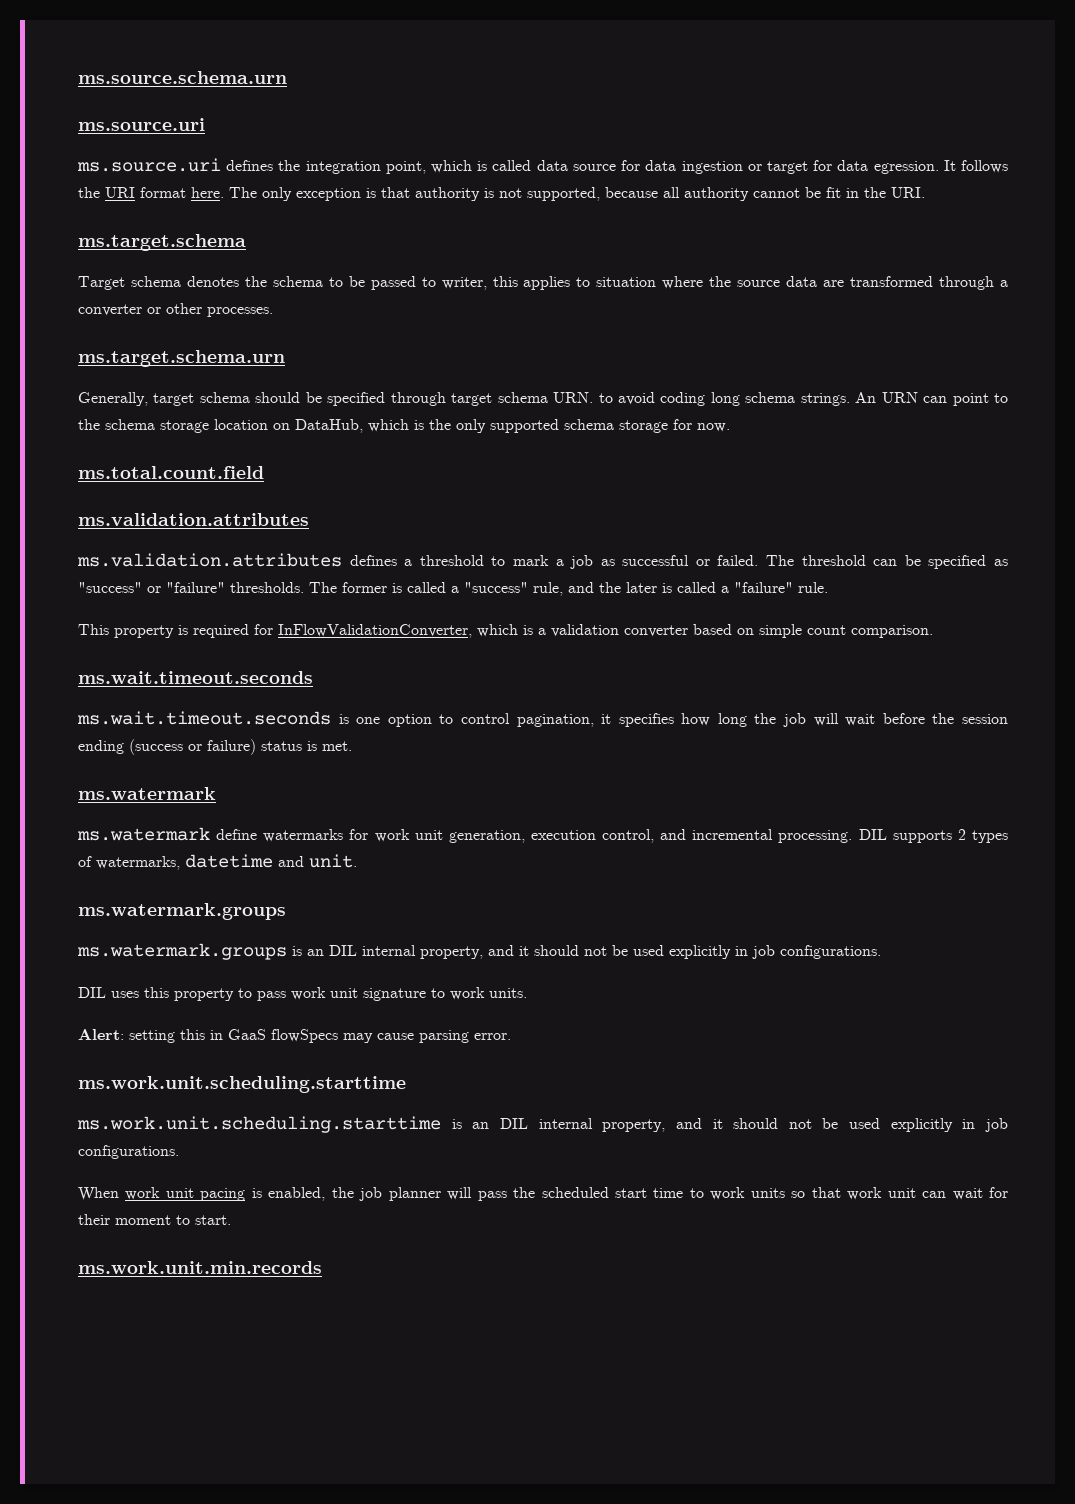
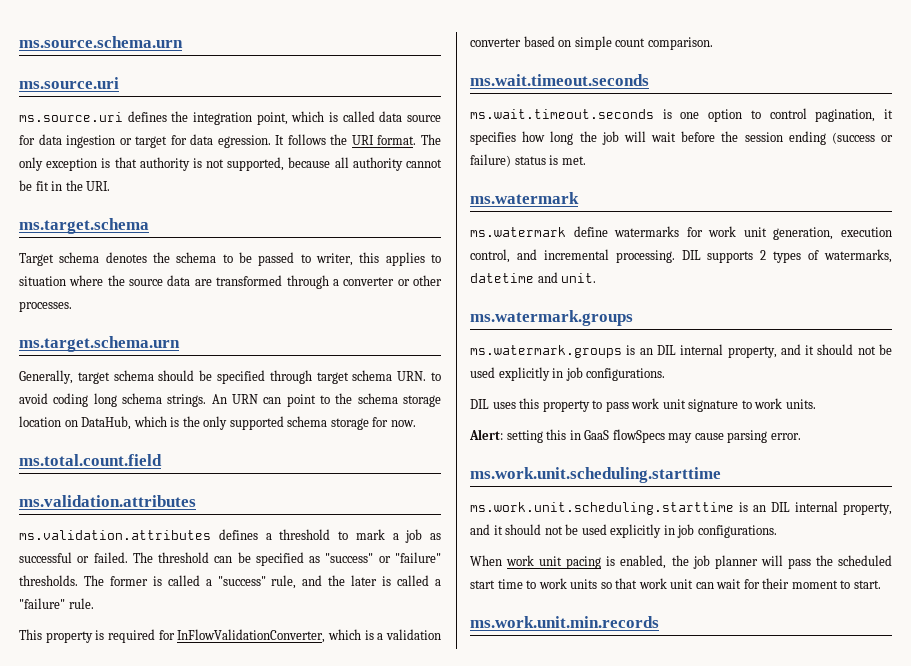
[140,187,224,198] format here. -> [377,135,417,145] format.

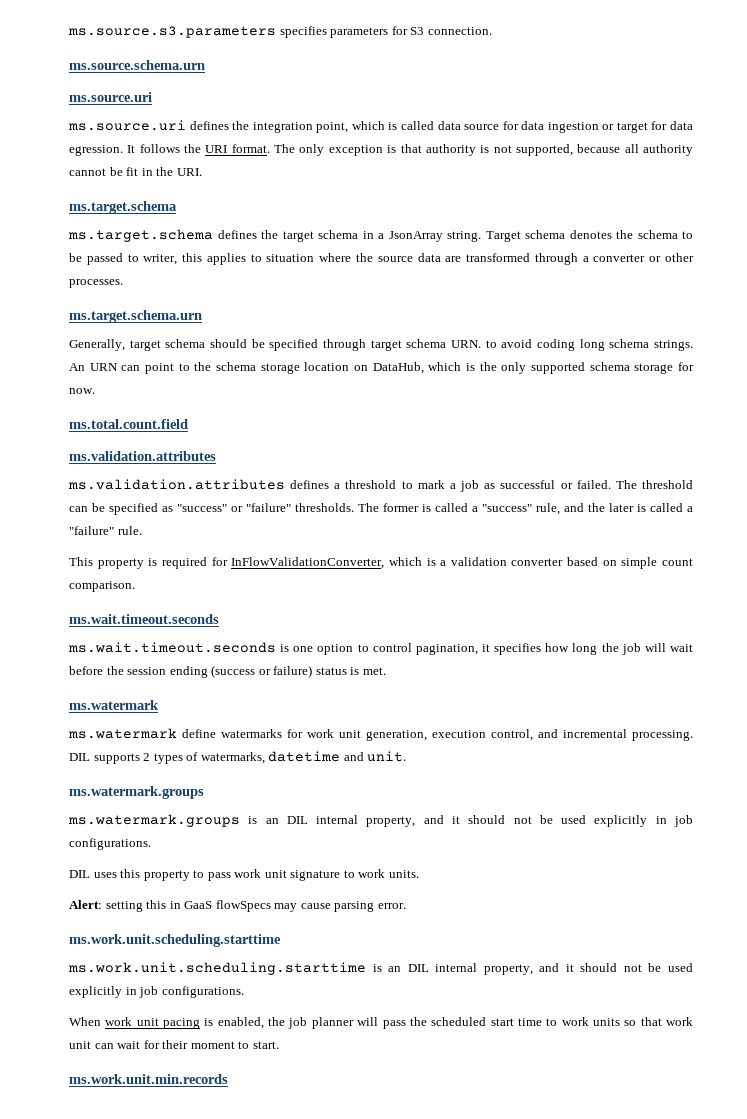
(19, 42) none -> [68,26,492,38] ms.source.s3.parameters specifies parameters for S3 connection. //
(149, 226) none -> [68,229,481,242] ms.target.schema defines the target schema in a JsonArray string.

